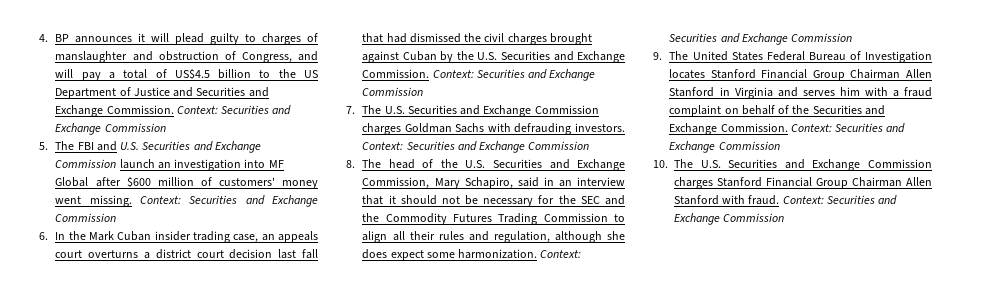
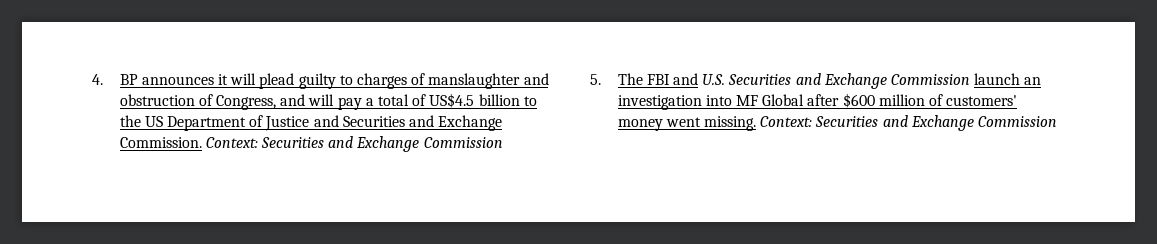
[39,231,318,243] [55,249,318,259] [362,33,592,45] [362,51,625,63] [362,69,596,81] [362,87,424,96] [346,105,599,117] [362,123,625,135] [362,141,590,153] [346,159,625,171] [362,177,625,189] [362,195,625,207] [362,213,625,225] [362,231,625,243] [362,249,582,261] [669,33,853,45] [653,51,932,63] [669,69,932,81] [669,87,932,99] [669,105,885,117] [669,123,906,135] [669,141,780,153] [653,159,932,171] [674,177,932,189] [674,195,898,205] [674,213,785,225] // 6. In the Mark Cuban insider trading case, an appeals court overturns a district court decision last fall that had dismissed the civil charges brought against Cuban by the U.S. Securities and Exchange Commission. Context: Securities and Exchange Commission // 7. The U.S. Securities and Exchange Commission charges Goldman Sachs with defrauding investors. Context: Securities and Exchange Commission // 8. The head of the U.S. Securities and Exchange Commission, Mary Schapiro, said in an interview that it should not be necessary for the SEC and the Commodity Futures Trading Commission to align all their rules and regulation, although she does expect some harmonization. Context: Securities and Exchange Commission // 9. The United States Federal Bureau of Investigation locates Stanford Financial Group Chairman Allen Stanford in Virginia and serves him with a fraud complaint on behalf of the Securities and Exchange Commission. Context: Securities and Exchange Commission // 10. The U.S. Securities and Exchange Commission charges Stanford Financial Group Chairman Allen Stanford with fraud. Context: Securities and Exchange Commission -> (1057, 121) none

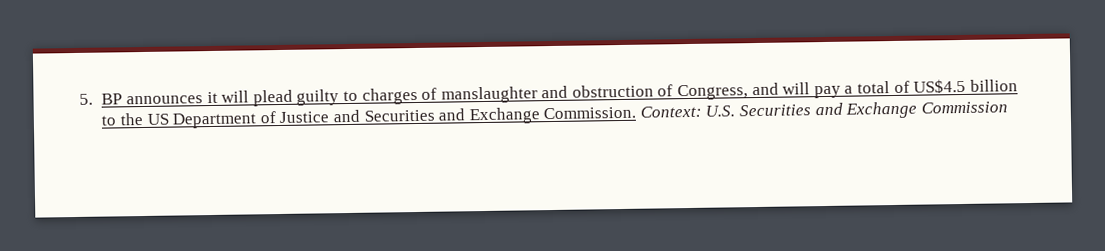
[92,74,103,85] 4. -> [79,93,93,105] 5.
[261,136,503,152] [590,73,699,85] Securities and Exchange Commission // 5. The FBI and -> (702, 111) none
[974,73,1042,85] [617,93,1018,110] [617,115,1057,131] launch an investigation into MF Global after $600 million of customers' money went missing. Context: Securities and Exchange Commission -> (1008, 107) none

